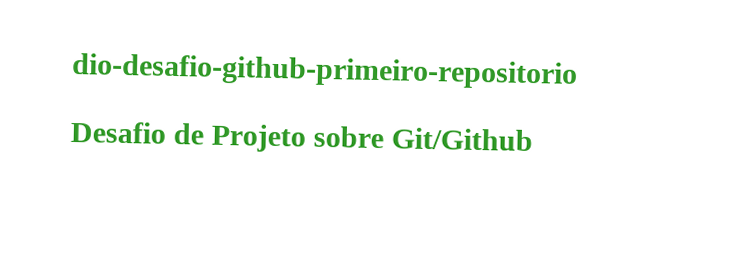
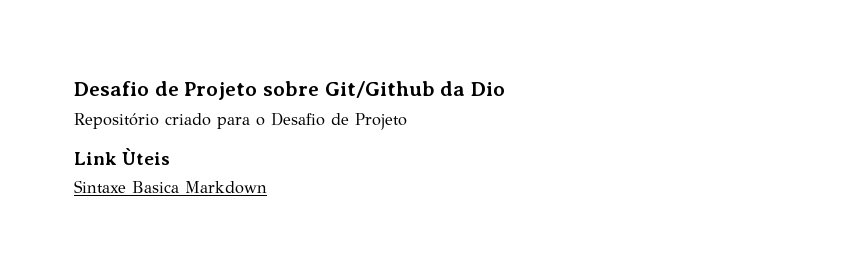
[71,52,578,90] dio-desafio-github-primeiro-repositorio // -> (74, 88) none
(534, 139) none -> [440,81,506,96] [74,112,407,130] [74,148,171,165] [74,180,267,194] da Dio // Repositório criado para o Desafio de Projeto // Link Ùteis // Sintaxe Basica Markdown

